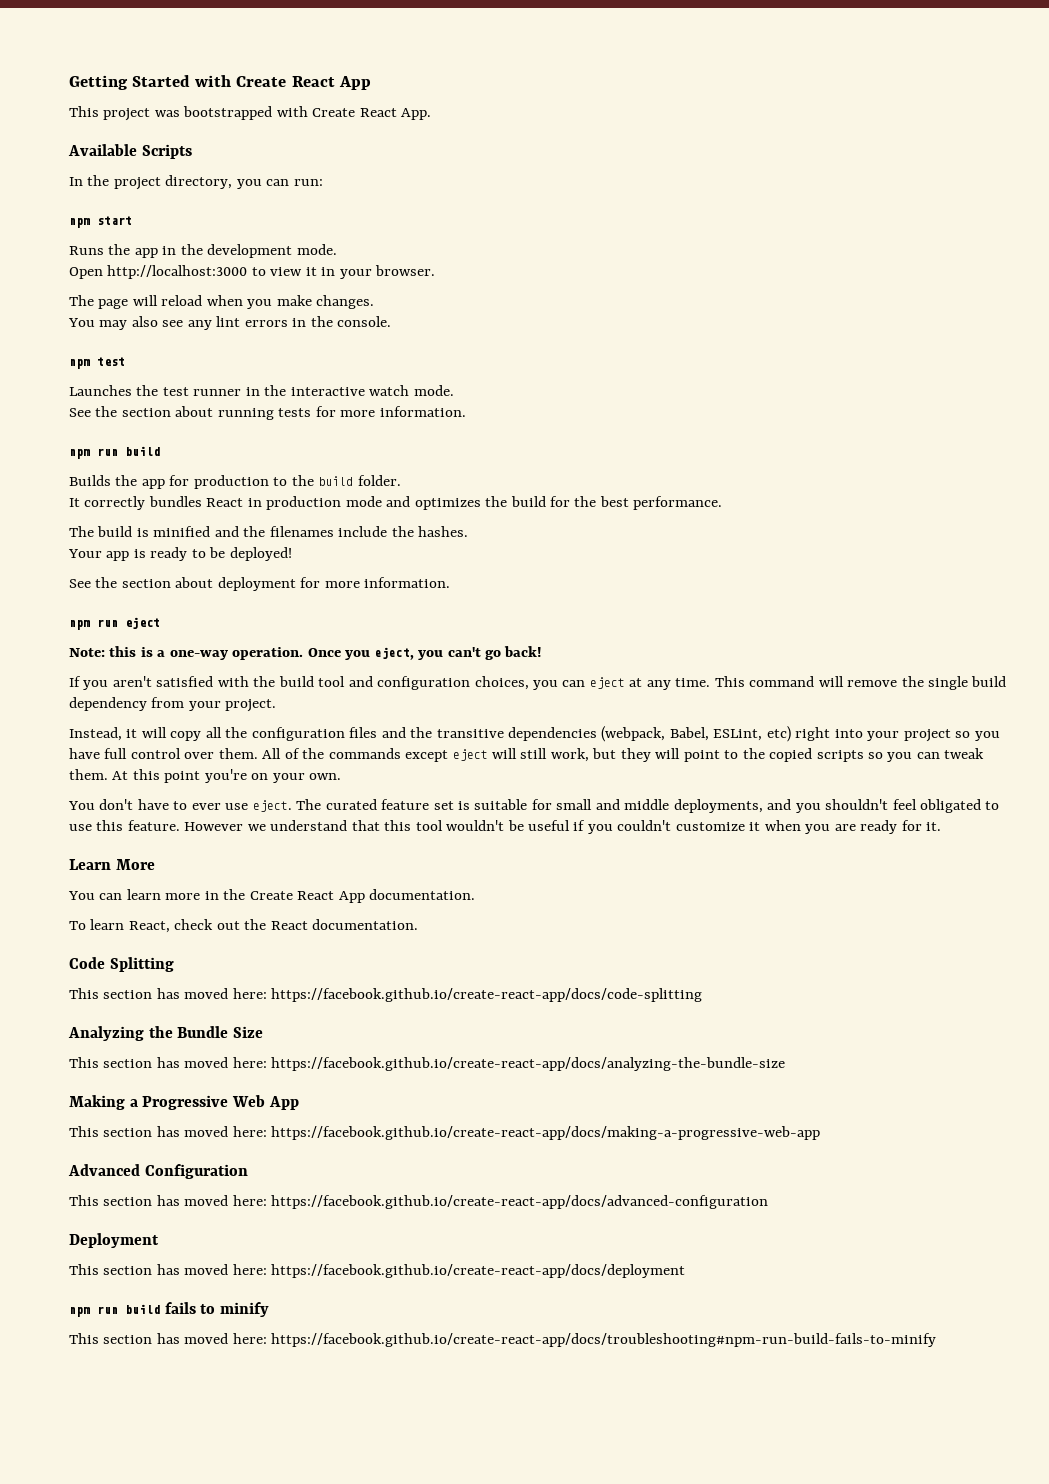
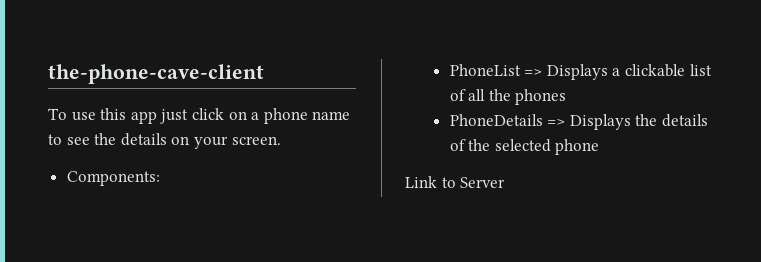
[69,75,371,90] [69,106,432,121] [68,144,192,159] [69,175,323,190] [69,216,132,228] [69,244,337,258] [69,265,436,279] [69,295,375,309] [68,316,392,330] [69,357,125,369] [69,385,454,396] [69,406,466,420] [69,446,160,459] [69,475,401,489] [69,496,723,510] [69,526,469,537] [68,547,292,561] [69,577,451,591] [69,617,160,630] [69,646,543,660] [69,676,1007,690] [69,697,277,712] [69,726,1000,742] [69,748,985,762] [69,769,342,783] [68,799,1000,813] [69,820,942,834] [69,859,155,870] [68,889,476,903] [69,919,419,933] [69,957,174,972] [69,988,703,1002] [68,1026,264,1041] [69,1057,786,1071] [69,1095,299,1110] [69,1126,821,1140] [68,1164,248,1179] [69,1195,769,1209] [69,1233,159,1248] [69,1264,686,1278] [69,1302,270,1317] [69,1333,937,1347] Getting Started with Create React App // This project was bootstrapped with Create React App. // Available Scripts // In the project directory, you can run: // npm start // Runs the app in the development mode. // Open http://localhost:3000 to view it in your browser. // The page will reload when you make changes. // You may also see any lint errors in the console. // npm test // Launches the test runner in the interactive watch mode. // See the section about running tests for more information. // npm run build // Builds the app for production to the build folder. // It correctly bundles React in production mode and optimizes the build for the best performance. // The build is minified and the filenames include the hashes. // Your app is ready to be deployed! // See the section about deployment for more information. // npm run eject // Note: this is a one-way operation. Once you eject, you can't go back! // If you aren't satisfied with the build tool and configuration choices, you can eject at any time. This command will remove the single build dependency from your project. // Instead, it will copy all the configuration files and the transitive dependencies (webpack, Babel, ESLint, etc) right into your project so you have full control over them. All of the commands except eject will still work, but they will point to the copied scripts so you can tweak them. At this point you're on your own. // You don't have to ever use eject. The curated feature set is suitable for small and middle deployments, and you shouldn't feel obligated to use this feature. However we understand that this tool wouldn't be useful if you couldn't customize it when you are ready for it. // Learn More // You can learn more in the Create React App documentation. // To learn React, check out the React documentation. // Code Splitting // This section has moved here: https://facebook.github.io/create-react-app/docs/code-splitting // Analyzing the Bundle Size // This section has moved here: https://facebook.github.io/create-react-app/docs/analyzing-the-bundle-size // Making a Progressive Web App // This section has moved here: https://facebook.github.io/create-react-app/docs/making-a-progressive-web-app // Advanced Configuration // This section has moved here: https://facebook.github.io/create-react-app/docs/advanced-configuration // Deployment // This section has moved here: https://facebook.github.io/create-react-app/docs/deployment // npm run build fails to minify // This section has moved here: https://facebook.github.io/create-react-app/docs/troubleshooting#npm-run-build-fails-to-minify -> [48,64,264,84] [48,108,351,124] [48,133,281,149] [66,171,160,186] [449,64,712,80] [449,89,567,105] [449,114,708,130] [449,139,600,155] [405,176,506,188] the-phone-cave-client // To use this app just click on a phone name to see the details on your screen. // Components: // PhoneList => Displays a clickable list of all the phones // PhoneDetails => Displays the details of the selected phone // Link to Server

